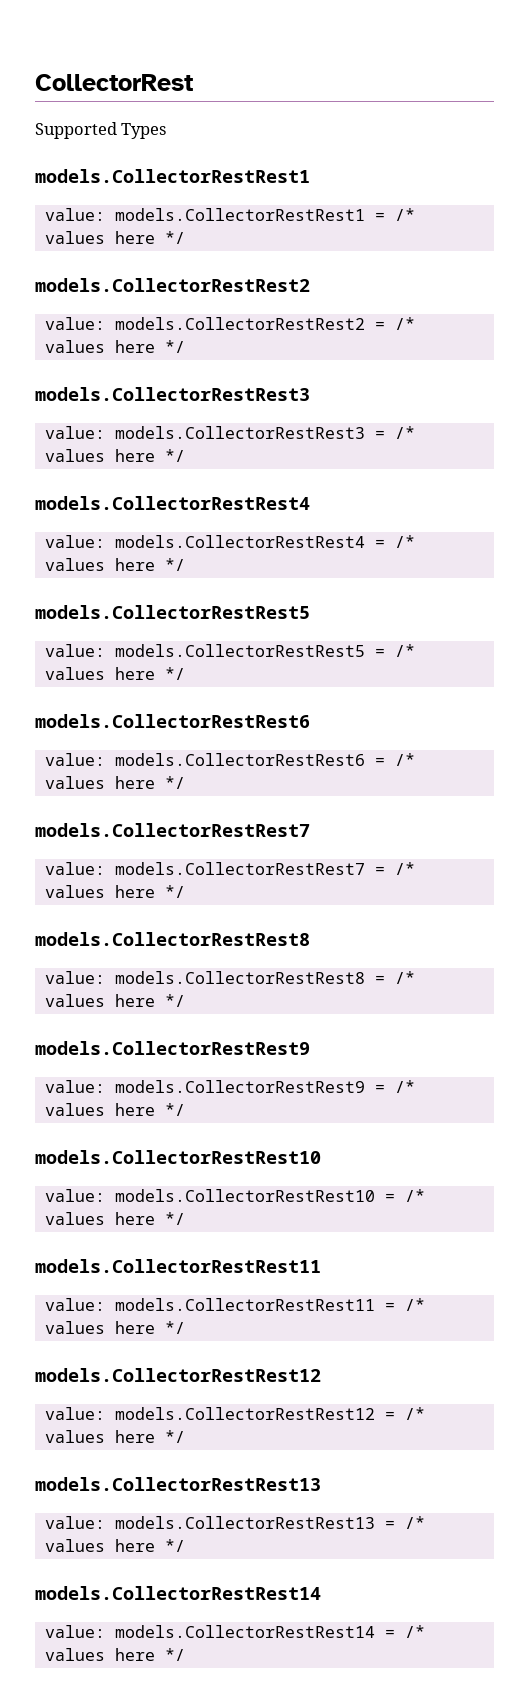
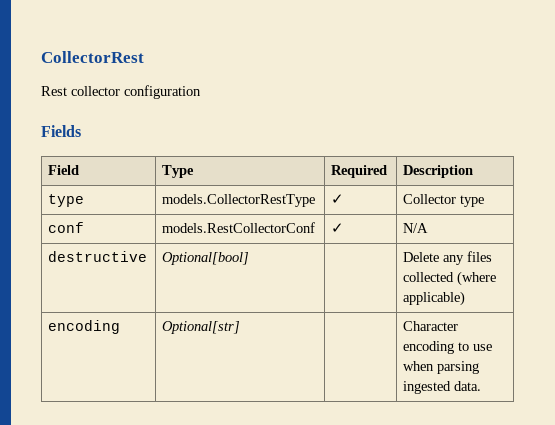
[35,122,167,139] [35,169,310,183] [44,208,415,221] [44,231,185,244] [35,278,310,292] [44,317,415,330] [44,340,185,353] [35,387,310,401] [44,426,415,439] [44,449,185,462] [35,496,310,510] [44,535,415,548] [44,558,185,571] [35,605,310,619] [44,644,415,657] [44,667,185,680] [35,714,310,728] [44,753,415,766] [44,776,185,789] [35,823,310,837] [44,862,415,875] [44,885,185,898] [35,932,310,946] [44,971,415,984] [44,994,185,1007] [35,1041,310,1055] [44,1080,415,1093] [44,1103,185,1116] [35,1150,321,1164] [44,1189,425,1202] [44,1212,185,1225] [35,1259,321,1273] [44,1298,425,1311] [44,1321,185,1334] [35,1368,321,1382] [44,1407,425,1420] [44,1430,185,1443] [35,1477,321,1491] [44,1516,425,1529] [44,1539,185,1552] [35,1586,321,1600] [44,1625,425,1638] [44,1648,185,1661] Supported Types // models.CollectorRestRest1 // value: models.CollectorRestRest1 = /* values here */ // models.CollectorRestRest2 // value: models.CollectorRestRest2 = /* values here */ // models.CollectorRestRest3 // value: models.CollectorRestRest3 = /* values here */ // models.CollectorRestRest4 // value: models.CollectorRestRest4 = /* values here */ // models.CollectorRestRest5 // value: models.CollectorRestRest5 = /* values here */ // models.CollectorRestRest6 // value: models.CollectorRestRest6 = /* values here */ // models.CollectorRestRest7 // value: models.CollectorRestRest7 = /* values here */ // models.CollectorRestRest8 // value: models.CollectorRestRest8 = /* values here */ // models.CollectorRestRest9 // value: models.CollectorRestRest9 = /* values here */ // models.CollectorRestRest10 // value: models.CollectorRestRest10 = /* values here */ // models.CollectorRestRest11 // value: models.CollectorRestRest11 = /* values here */ // models.CollectorRestRest12 // value: models.CollectorRestRest12 = /* values here */ // models.CollectorRestRest13 // value: models.CollectorRestRest13 = /* values here */ // models.CollectorRestRest14 // value: models.CollectorRestRest14 = /* values here */ -> [41,85,201,99] [41,125,81,137] [48,165,80,175] [162,165,195,178] [331,165,388,178] [403,165,474,178] [48,194,85,207] [162,194,316,207] [331,194,345,204] [403,194,485,207] [48,222,85,233] [162,222,316,233] [331,223,345,233] [403,223,429,233] [48,251,148,262] [162,252,250,265] [403,251,493,265] [403,271,497,286] [403,291,466,306] [48,320,121,334] [162,321,241,334] [403,321,459,331] [403,341,493,354] [403,361,480,374] [403,381,482,394] Rest collector configuration // Fields // Field | Type | Required | Description // type | models.CollectorRestType | ✓ | Collector type // conf | models.RestCollectorConf | ✓ | N/A // destructive | Optional[bool] | | Delete any files collected (where applicable) // encoding | Optional[str] | | Character encoding to use when parsing ingested data.

